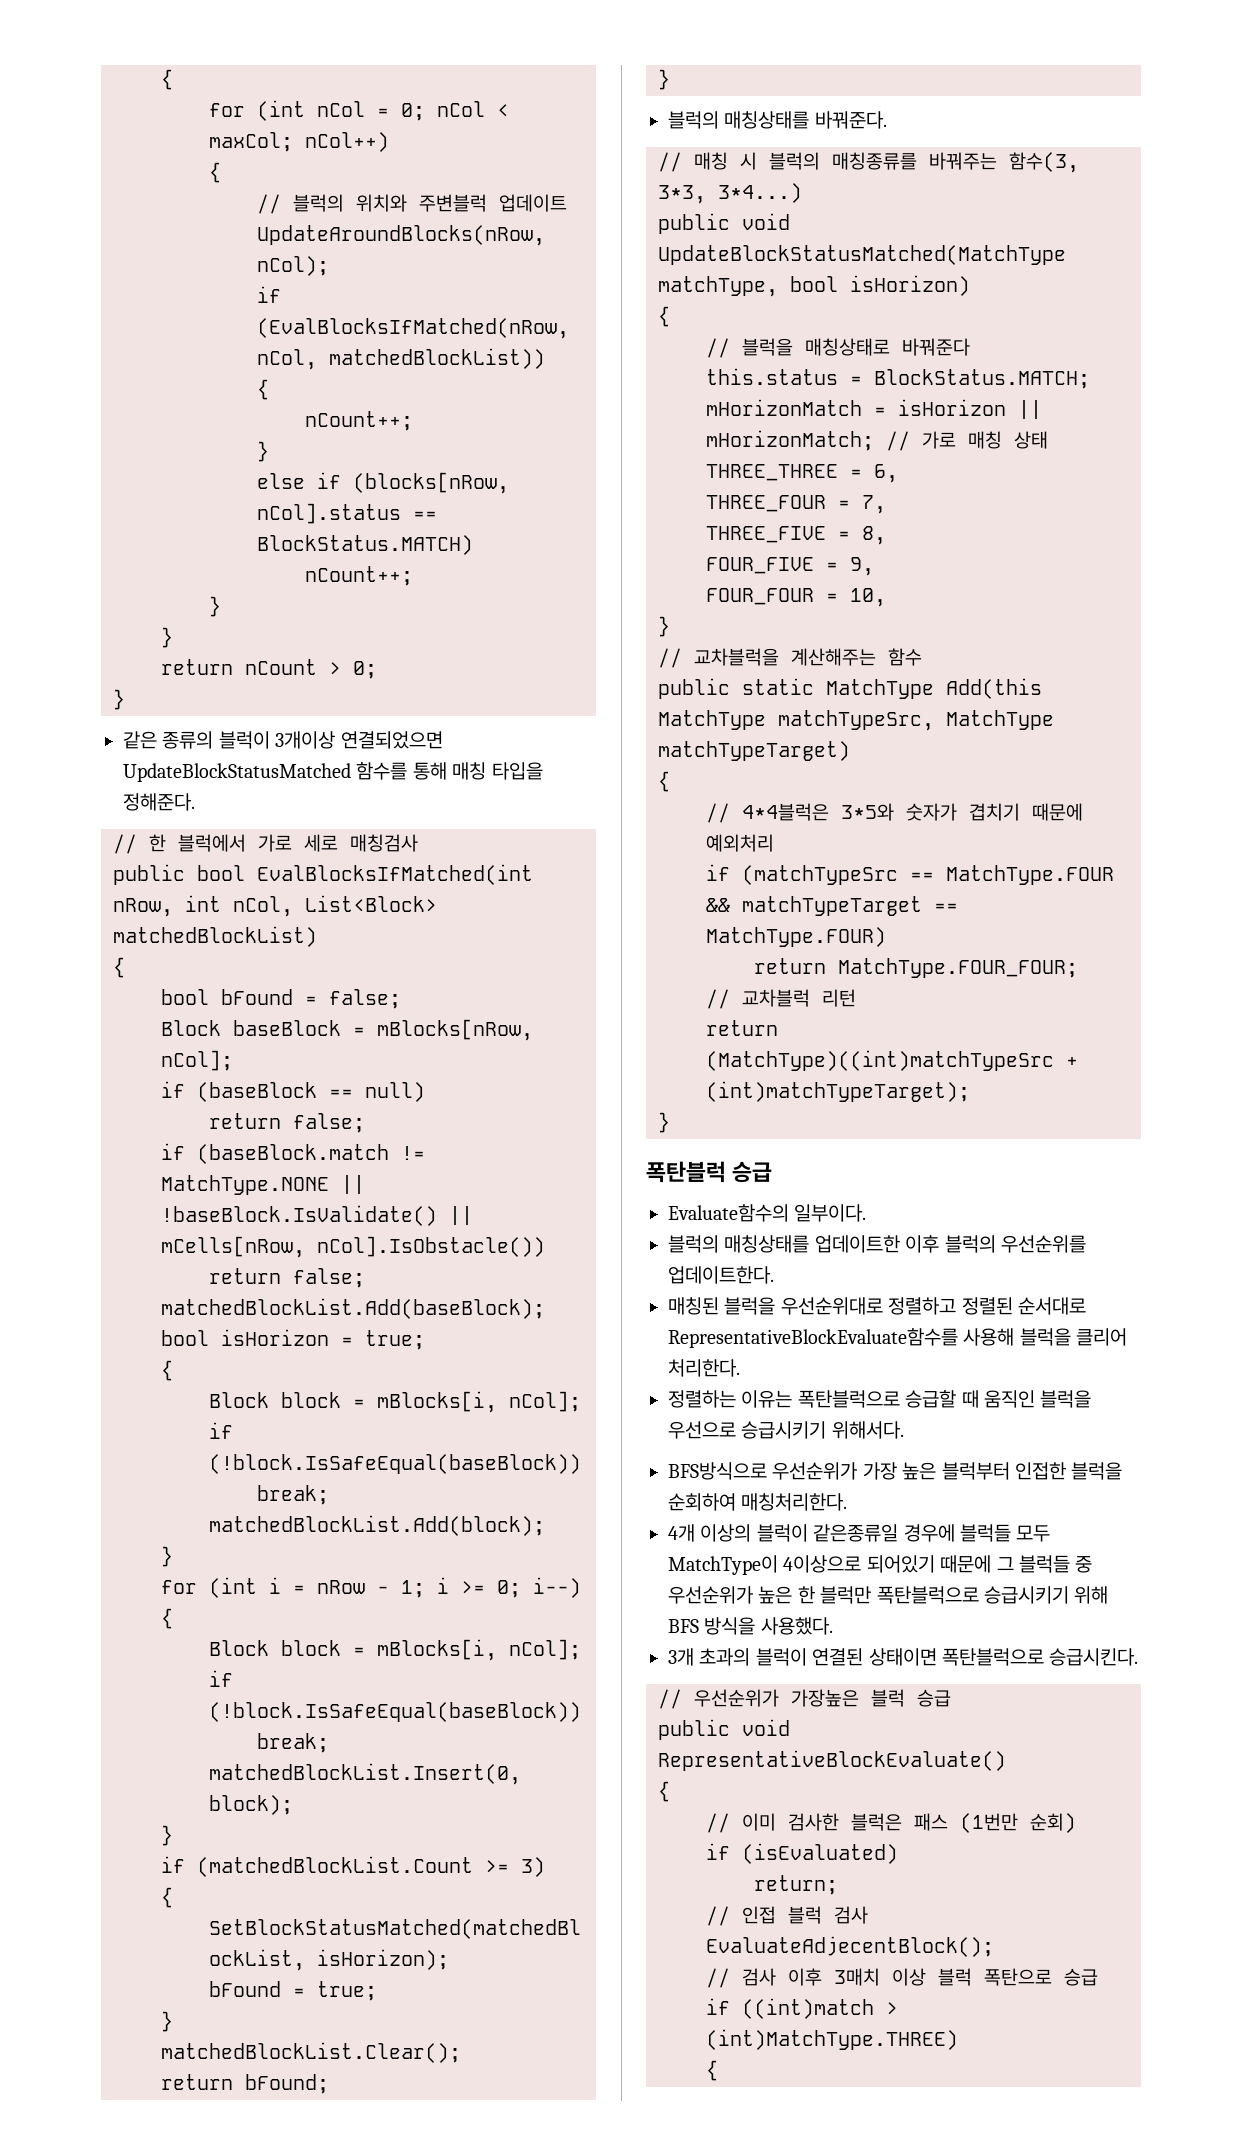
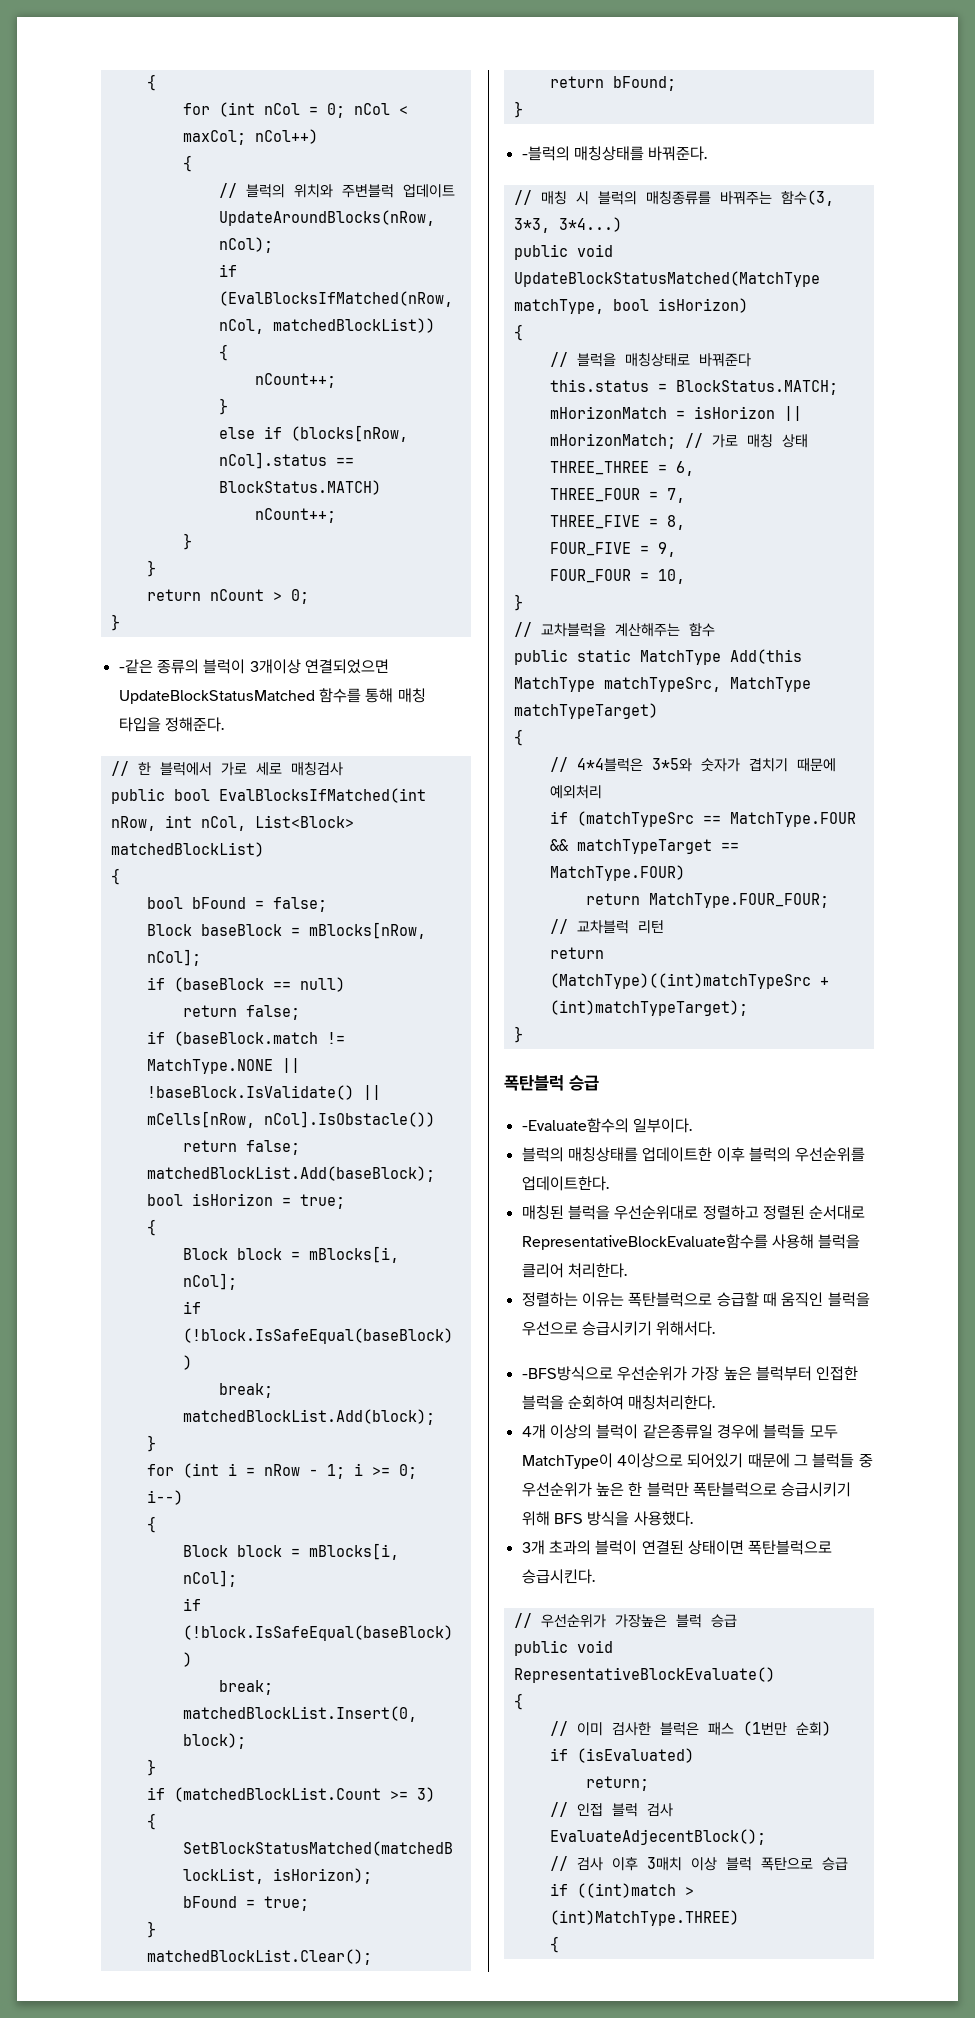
[123,731,157,749] 같은 -> [118,659,153,674] -같은
[668,111,719,129] 블럭의 -> [521,146,570,161] -블럭의
[668,1204,789,1222] Evaluate함수의 -> [521,1118,629,1133] -Evaluate함수의
[668,1462,767,1480] BFS방식으로 -> [521,1366,613,1381] -BFS방식으로

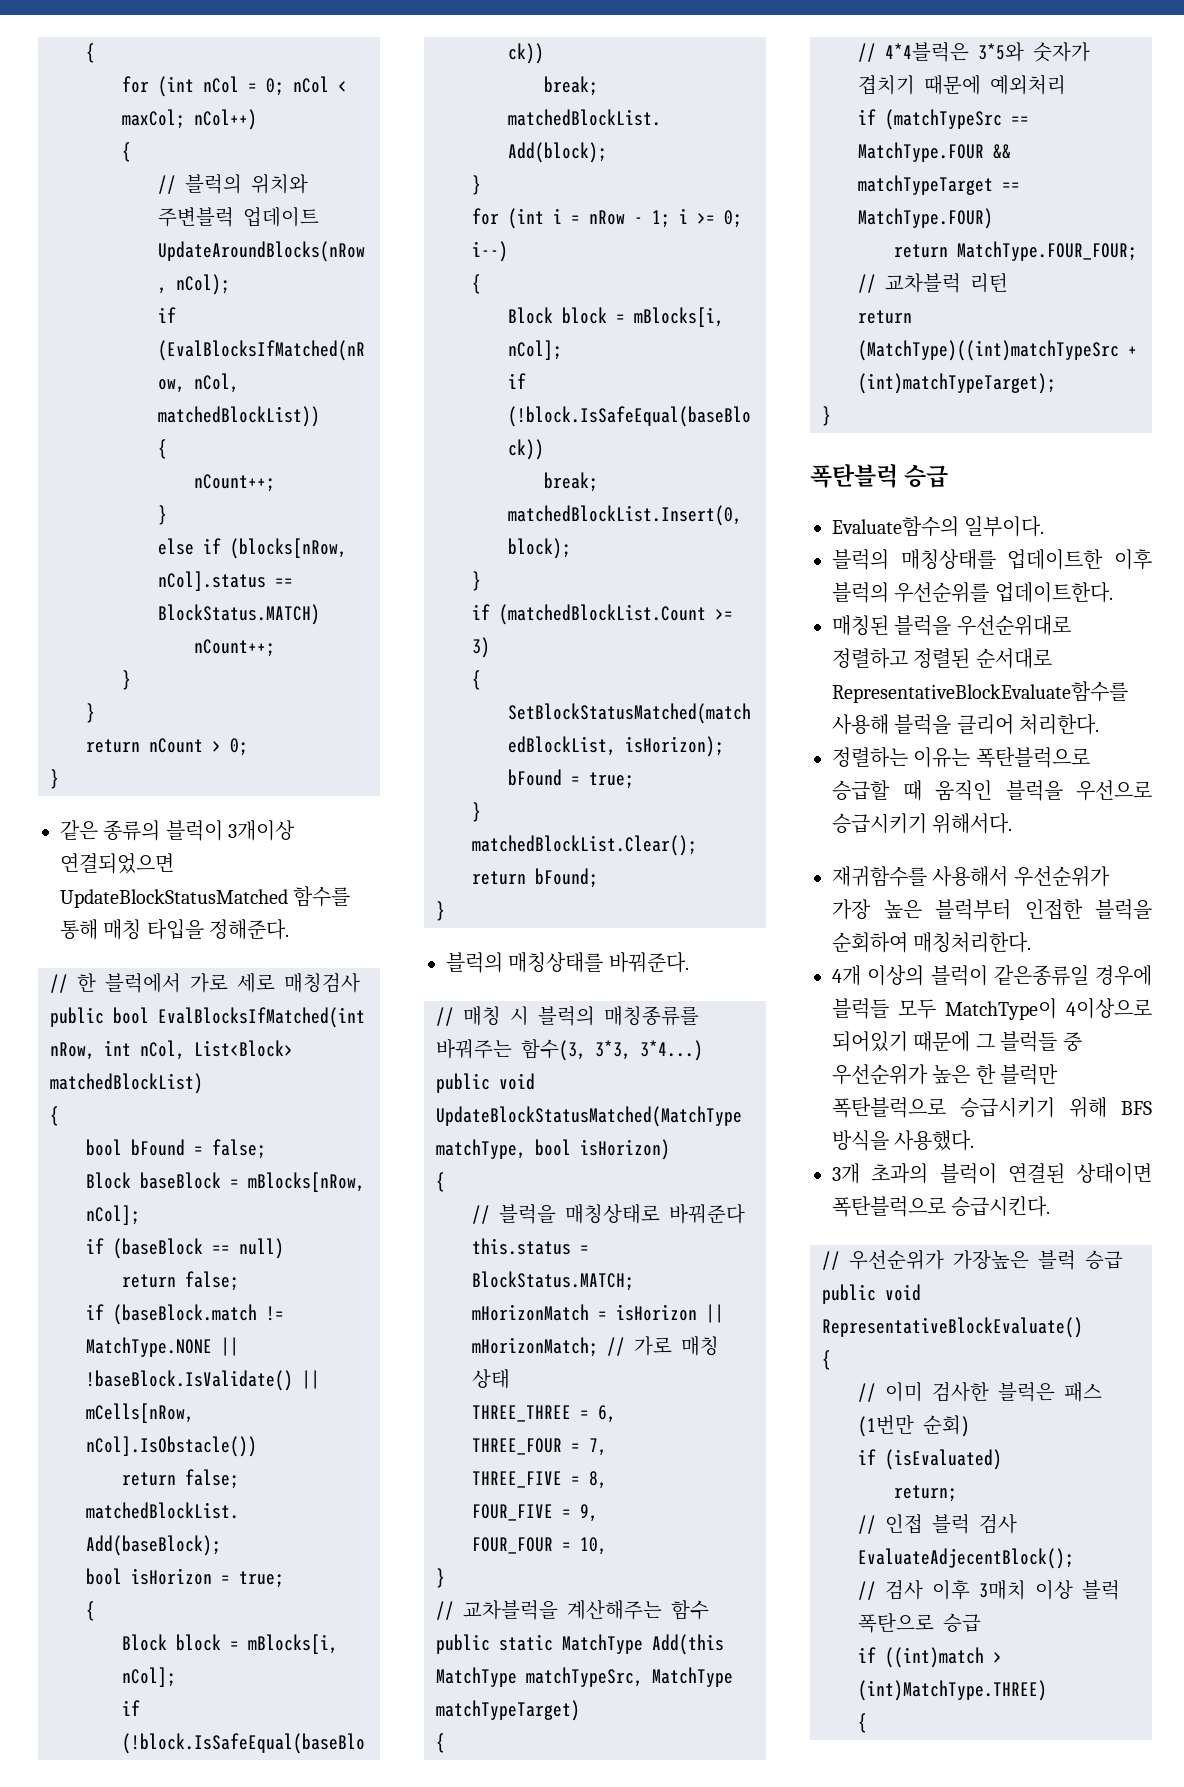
[118,659,153,674] -같은 -> [60,820,98,840] 같은
[521,146,570,161] -블럭의 -> [446,952,503,973] 블럭의
[521,1118,629,1133] -Evaluate함수의 -> [832,516,959,537] Evaluate함수의
[521,1366,613,1381] -BFS방식으로 -> [832,866,1009,887] 재귀함수를 사용해서

